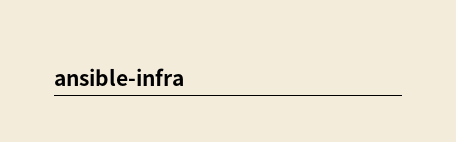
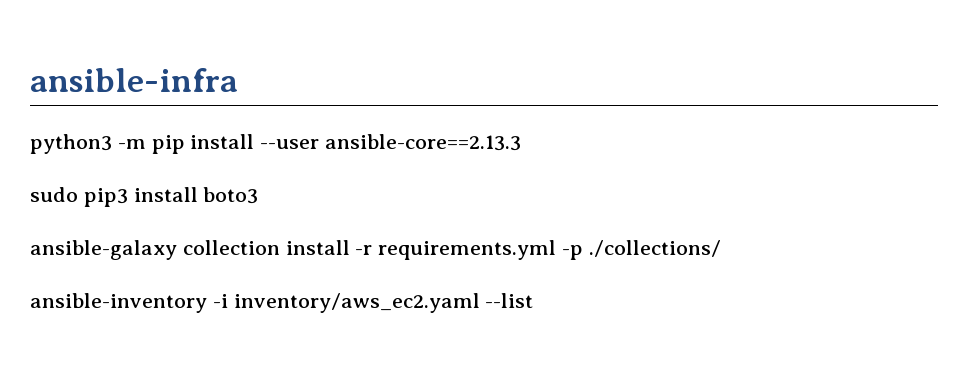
(184, 77) none -> [30,134,522,154] [30,187,259,207] [30,240,721,260] [30,293,534,313] // python3 -m pip install --user ansible-core==2.13.3 // sudo pip3 install boto3 // ansible-galaxy collection install -r requirements.yml -p ./collections/ // ansible-inventory -i inventory/aws_ec2.yaml --list

